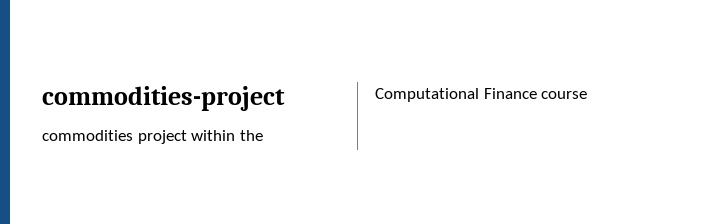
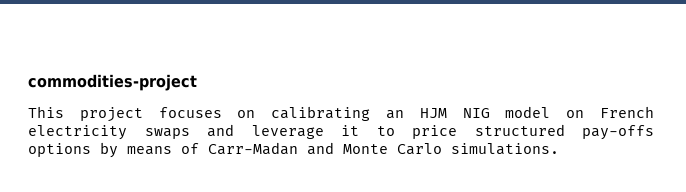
[42,130,263,144] [375,88,588,102] commodities project within the Computational Finance course -> [28,106,654,122] [28,124,654,140] [28,142,559,158] This project focuses on calibrating an HJM NIG model on French electricity swaps and leverage it to price structured pay-offs options by means of Carr-Madan and Monte Carlo simulations.

